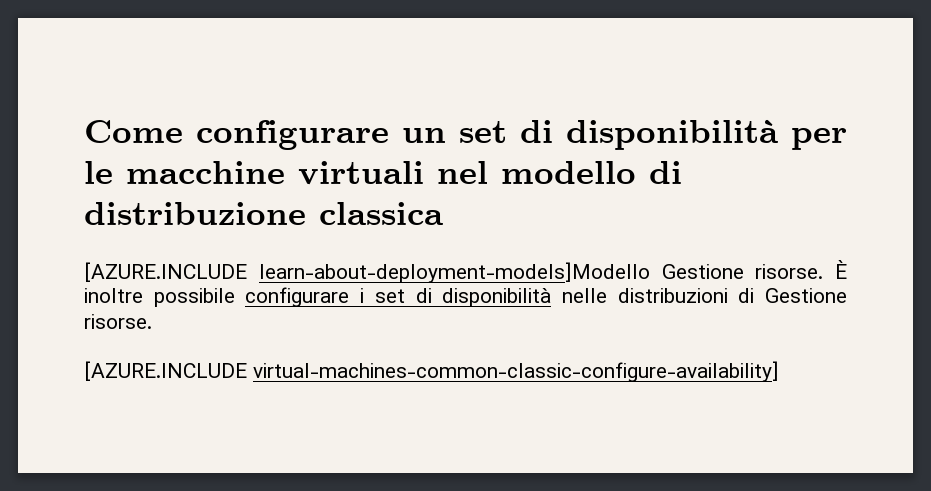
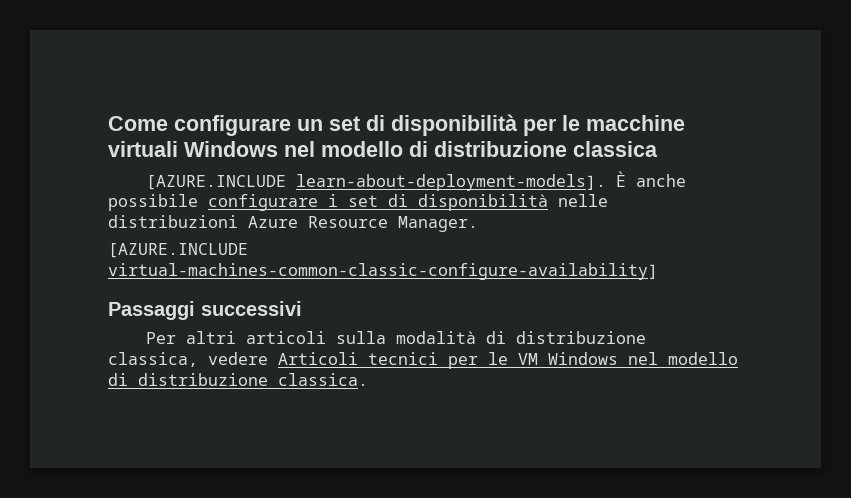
(424, 173) none -> [184,141,278,157] Windows
[258,260,847,283] [84,288,143,303] learn-about-deployment-models]Modello Gestione risorse. È inoltre -> [295,171,686,191] learn-about-deployment-models]. È anche
[738,288,847,303] [84,314,152,329] di Gestione risorse. -> [248,216,478,232] Azure Resource Manager.
(779, 371) none -> [108,301,302,320] [145,331,646,344] [108,352,738,369] [108,373,368,386] // Passaggi successivi // Per altri articoli sulla modalità di distribuzione classica, vedere Articoli tecnici per le VM Windows nel modello di distribuzione classica.

